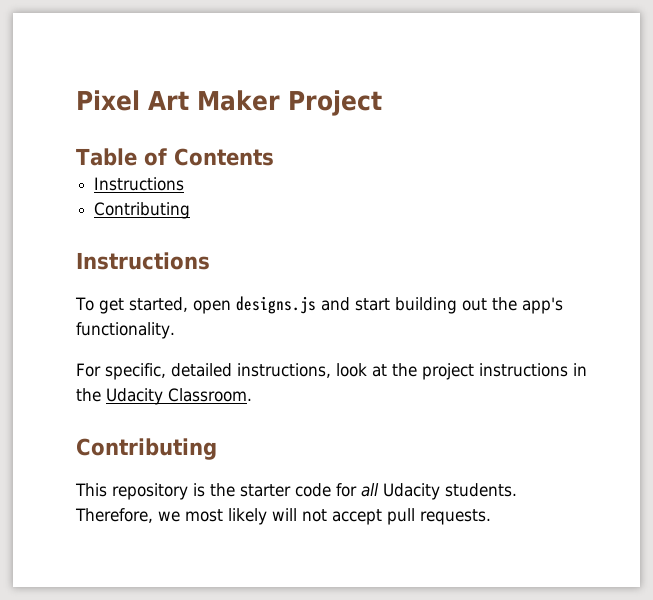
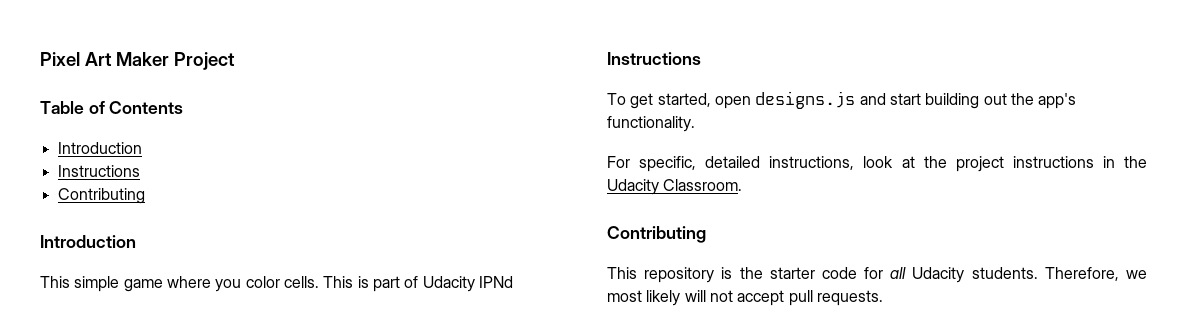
(274, 157) none -> [57,142,142,154] // Introduction
(191, 210) none -> [40,235,136,248] [40,276,513,292] // Introduction // This simple game where you color cells. This is part of Udacity IPNd

